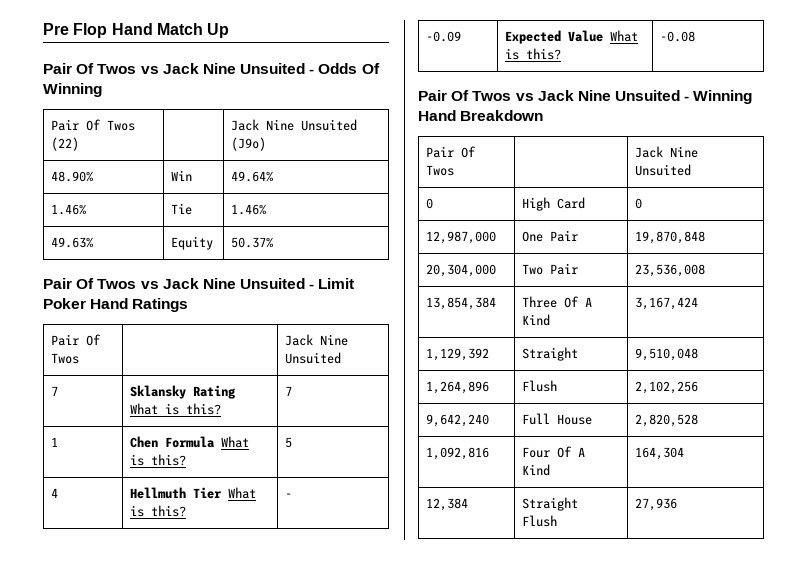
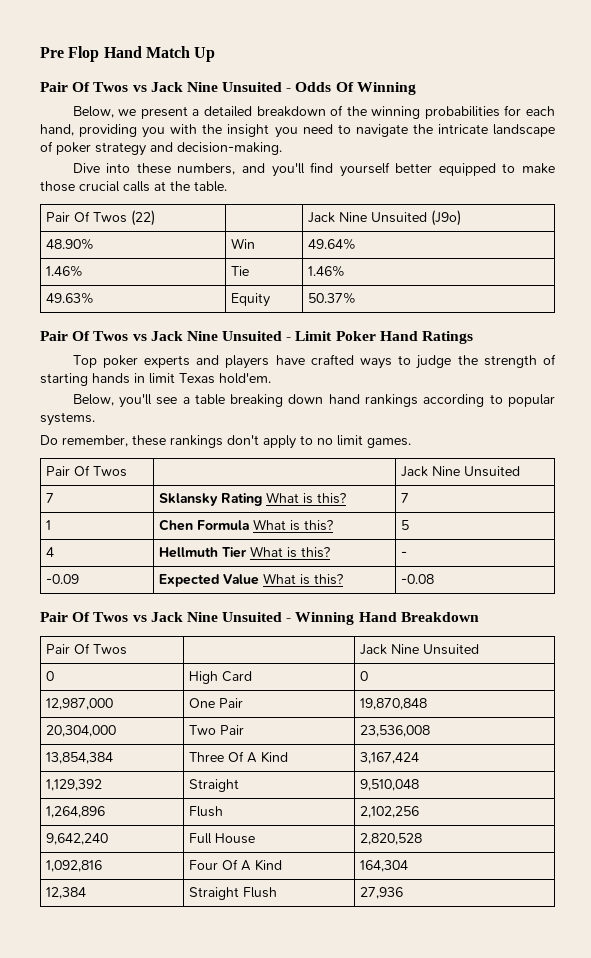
(102, 90) none -> [72,105,555,119] [40,124,555,138] [40,141,282,156] [72,162,555,177] [40,181,227,192] // Below, we present a detailed breakdown of the winning probabilities for each hand, providing you with the insight you need to navigate the intricate landscape of poker strategy and decision-making. // Dive into these numbers, and you'll find yourself better equipped to make those crucial calls at the table.
(189, 305) none -> [72,354,556,369] [40,373,271,386] [72,394,556,408] [40,412,95,426] [40,435,411,449] // Top poker experts and players have crafted ways to judge the strength of starting hands in limit Texas hold'em. // Below, you'll see a table breaking down hand rankings according to popular systems. // Do remember, these rankings don't apply to no limit games.

